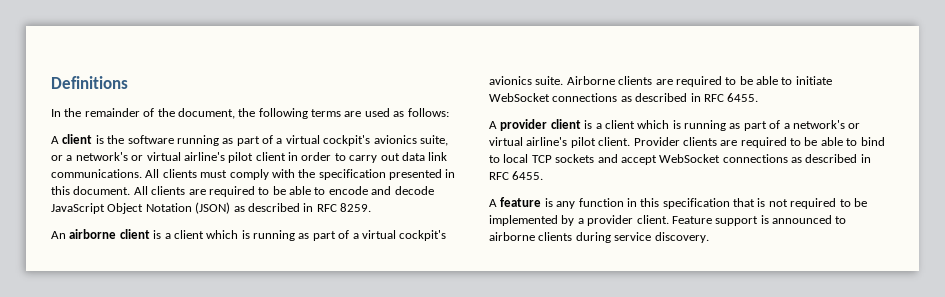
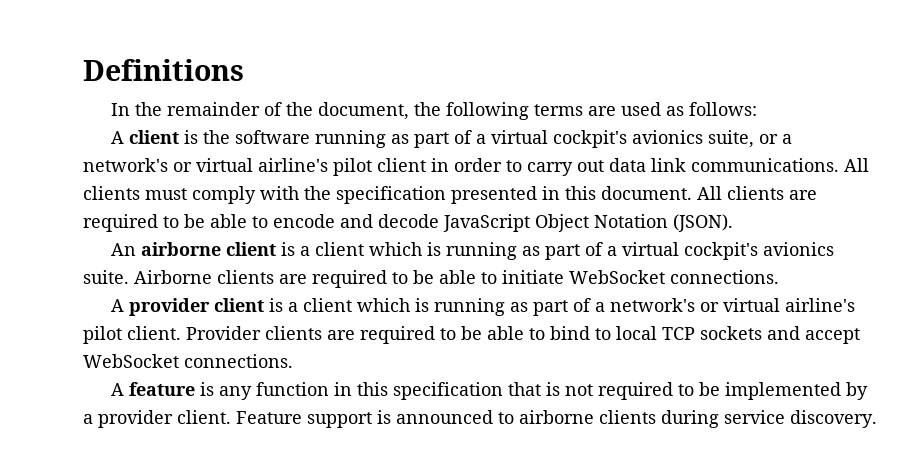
[195,202,371,214] (JSON) as described in RFC 8259. -> [673,214,733,232] (JSON).
[552,93,759,102] connections as described in RFC 6455. -> [670,270,779,284] connections.
[722,154,871,163] [489,171,544,180] connections as described in RFC 6455. -> [184,354,293,368] connections.

